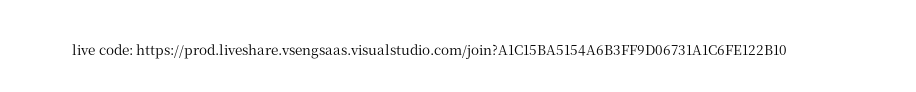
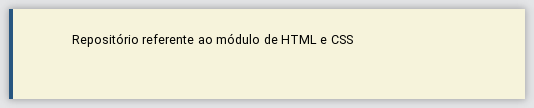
[72,44,788,59] live code: https://prod.liveshare.vsengsaas.visualstudio.com/join?A1C15BA5154A6B3FF9D06731A1C6FE122B10 -> [72,33,353,47] Repositório referente ao módulo de HTML e CSS

